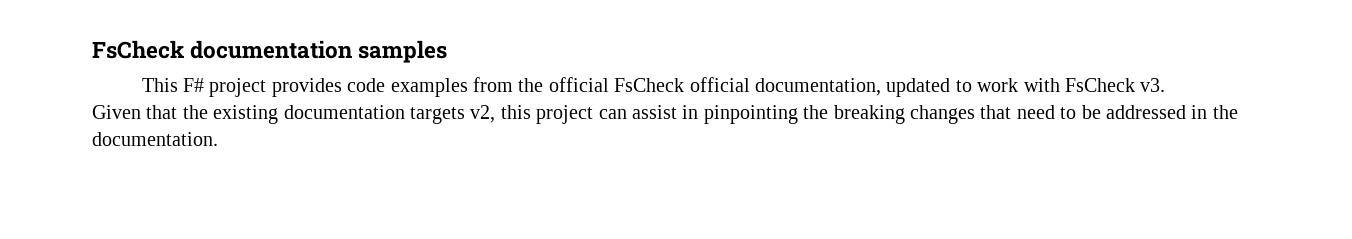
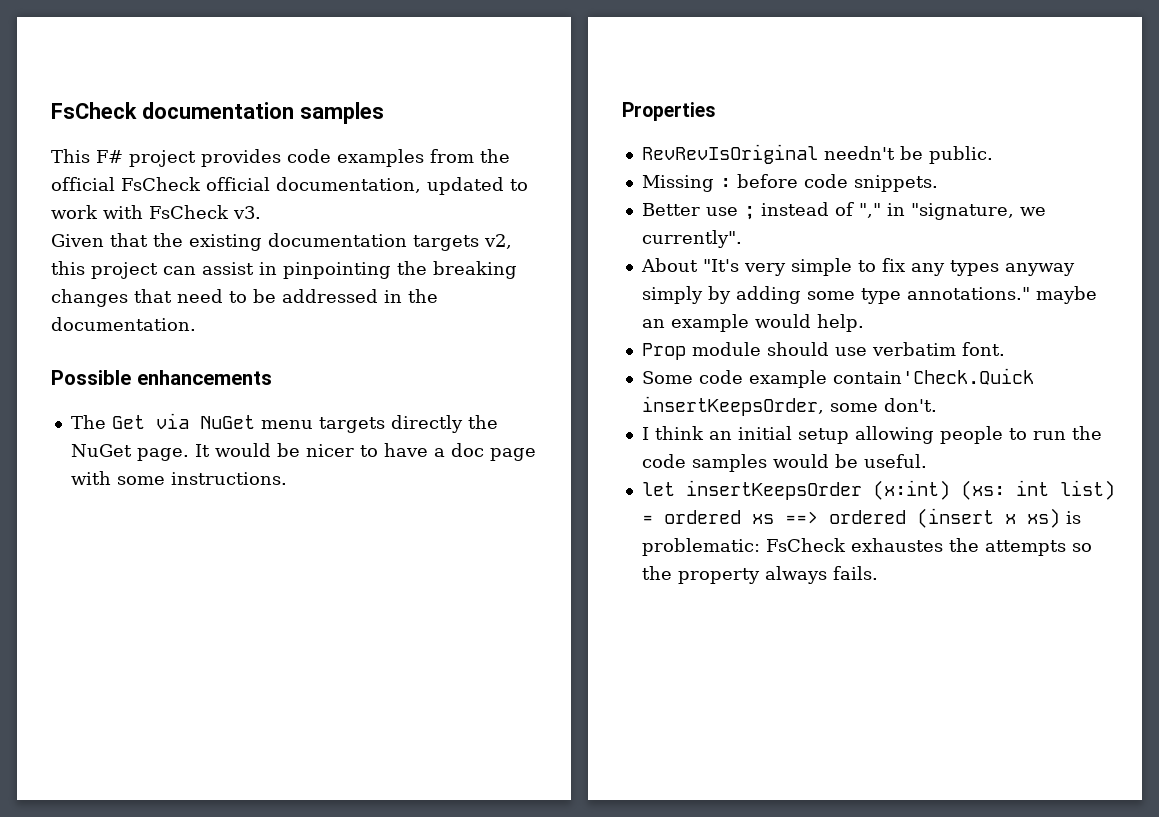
(218, 139) none -> [51,370,272,385] [70,413,498,433] [70,443,536,461] [70,471,287,485] [622,102,715,121] [641,144,993,164] [641,174,938,192] [641,202,1046,220] [641,230,742,248] [640,258,1075,276] [641,286,1097,304] [641,314,864,332] [641,342,1005,360] [641,368,1034,388] [641,396,937,416] [641,426,1102,444] [641,454,927,472] [641,480,1115,500] [641,508,1081,528] [641,538,1092,556] [641,566,878,584] // Possible enhancements // The Get via NuGet menu targets directly the NuGet page. It would be nicer to have a doc page with some instructions. // Properties // RevRevIsOriginal needn't be public. // Missing : before code snippets. // Better use ; instead of "," in "signature, we currently". // About "It's very simple to fix any types anyway simply by adding some type annotations." maybe an example would help. // Prop module should use verbatim font. // Some code example contain'Check.Quick insertKeepsOrder, some don't. // I think an initial setup allowing people to run the code samples would be useful. // let insertKeepsOrder (x:int) (xs: int list) = ordered xs ==> ordered (insert x xs) is problematic: FsCheck exhaustes the attempts so the property always fails.

